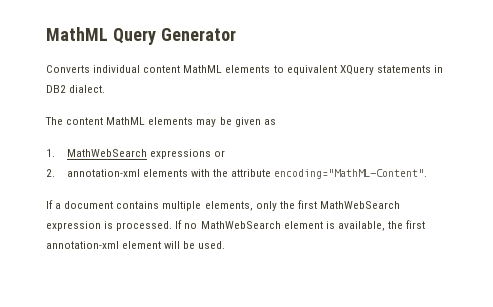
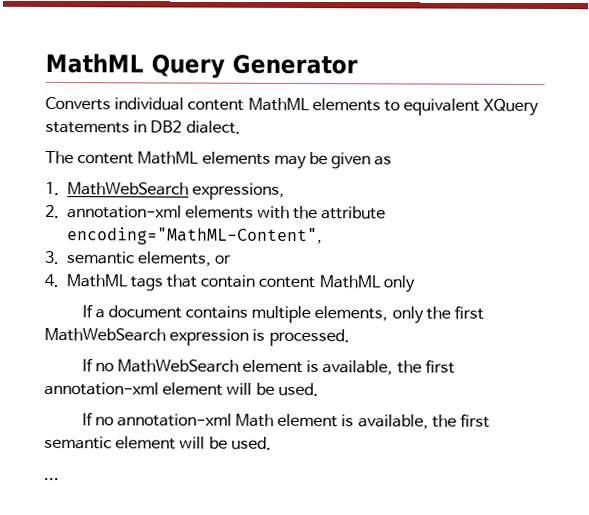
[149,149,225,159] expressions or -> [191,182,285,200] expressions,
[274,169,428,179] encoding="MathML-Content". -> [66,227,323,246] [44,250,233,267] [44,273,415,293] encoding="MathML-Content", // 3. semantic elements, or // 4. MathML tags that contain content MathML only
(173, 226) none -> (350, 337) //
(226, 245) none -> [81,412,490,430] [44,435,272,450] [44,477,60,481] // If no annotation-xml Math element is available, the first semantic element will be used. // ...

